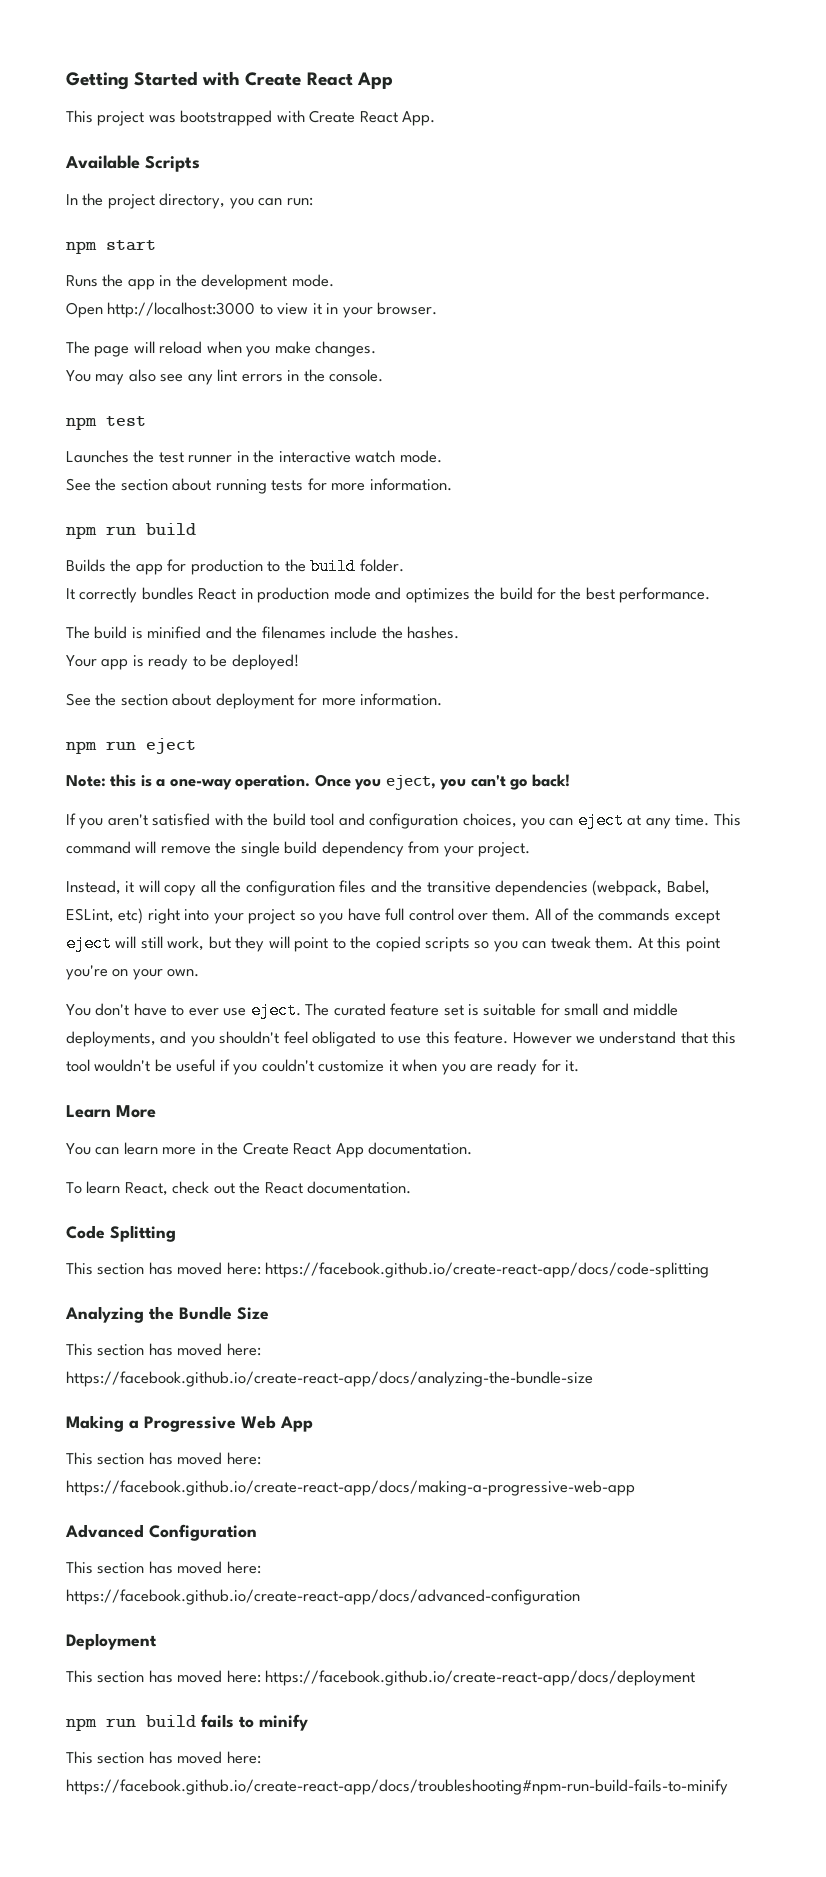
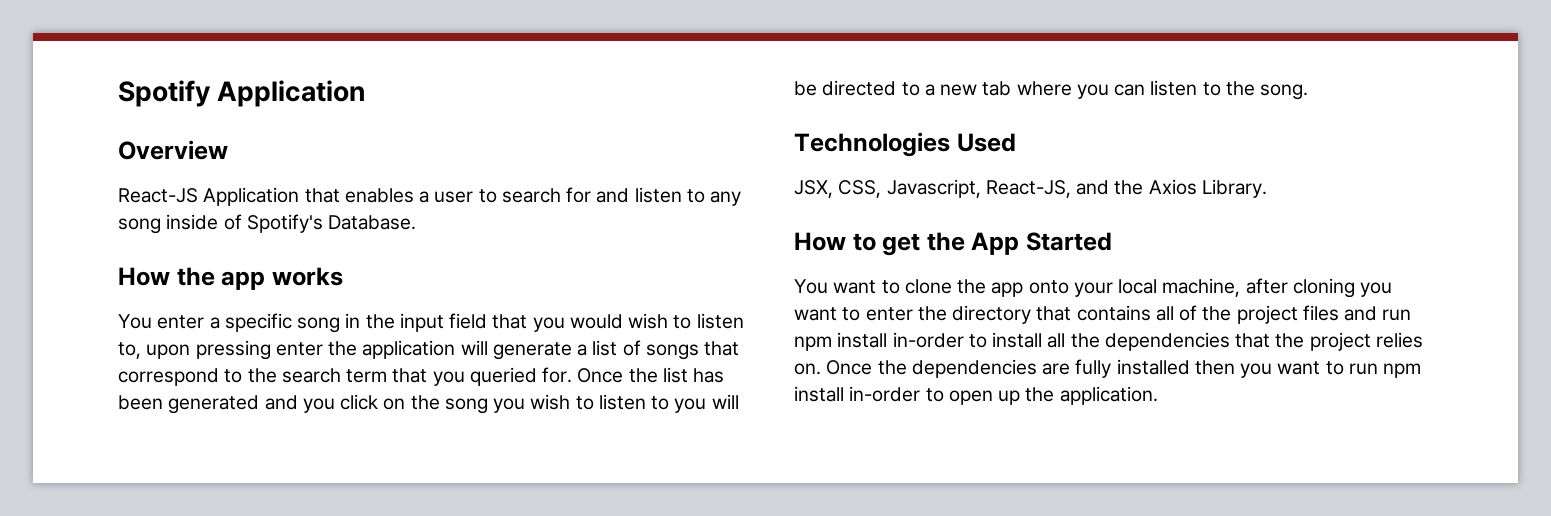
[66,71,393,90] [66,110,436,126] [65,155,200,172] [66,193,313,209] [66,240,156,254] [66,274,334,290] [66,302,438,318] [66,341,377,357] [66,369,384,385] [66,416,146,430] [66,450,442,463] [66,478,452,494] [66,523,196,539] [66,558,404,575] [66,587,711,603] [66,626,460,639] [66,654,299,670] [66,693,443,709] [66,738,196,754] [66,774,571,790] [66,812,741,829] [66,841,531,857] [66,880,710,896] [66,908,720,924] [66,935,720,952] [66,965,200,980] [66,1002,679,1019] [66,1031,737,1047] [66,1059,580,1075] [66,1105,156,1118] [66,1142,473,1158] [66,1181,412,1196] [66,1225,176,1242] [66,1262,710,1278] [65,1306,269,1323] [66,1343,261,1356] [66,1371,593,1387] [66,1415,313,1432] [66,1452,261,1465] [66,1480,635,1496] [65,1524,257,1541] [66,1561,261,1574] [66,1589,580,1605] [66,1633,157,1650] [66,1670,696,1686] [66,1714,308,1731] [66,1751,261,1764] [66,1779,728,1795] Getting Started with Create React App // This project was bootstrapped with Create React App. // Available Scripts // In the project directory, you can run: // npm start // Runs the app in the development mode. // Open http://localhost:3000 to view it in your browser. // The page will reload when you make changes. // You may also see any lint errors in the console. // npm test // Launches the test runner in the interactive watch mode. // See the section about running tests for more information. // npm run build // Builds the app for production to the build folder. // It correctly bundles React in production mode and optimizes the build for the best performance. // The build is minified and the filenames include the hashes. // Your app is ready to be deployed! // See the section about deployment for more information. // npm run eject // Note: this is a one-way operation. Once you eject, you can't go back! // If you aren't satisfied with the build tool and configuration choices, you can eject at any time. This command will remove the single build dependency from your project. // Instead, it will copy all the configuration files and the transitive dependencies (webpack, Babel, ESLint, etc) right into your project so you have full control over them. All of the commands except eject will still work, but they will point to the copied scripts so you can tweak them. At this point you're on your own. // You don't have to ever use eject. The curated feature set is suitable for small and middle deployments, and you shouldn't feel obligated to use this feature. However we understand that this tool wouldn't be useful if you couldn't customize it when you are ready for it. // Learn More // You can learn more in the Create React App documentation. // To learn React, check out the React documentation. // Code Splitting // This section has moved here: https://facebook.github.io/create-react-app/docs/code-splitting // Analyzing the Bundle Size // This section has moved here: https://facebook.github.io/create-react-app/docs/analyzing-the-bundle-size // Making a Progressive Web App // This section has moved here: https://facebook.github.io/create-react-app/docs/making-a-progressive-web-app // Advanced Configuration // This section has moved here: https://facebook.github.io/create-react-app/docs/advanced-configuration // Deployment // This section has moved here: https://facebook.github.io/create-react-app/docs/deployment // npm run build fails to minify // This section has moved here: https://facebook.github.io/create-react-app/docs/troubleshooting#npm-run-build-fails-to-minify -> [118,80,366,107] [118,140,228,160] [118,187,742,206] [118,214,417,234] [118,267,343,290] [118,313,744,333] [118,340,740,360] [118,367,725,386] [118,394,739,414] [794,80,1309,100] [794,132,1016,157] [794,179,1267,198] [794,232,1113,256] [794,278,1393,298] [794,305,1412,324] [794,332,1423,351] [794,359,1422,378] [794,386,1158,405] Spotify Application // Overview // React-JS Application that enables a user to search for and listen to any song inside of Spotify's Database. // How the app works // You enter a specific song in the input field that you would wish to listen to, upon pressing enter the application will generate a list of songs that correspond to the search term that you queried for. Once the list has been generated and you click on the song you wish to listen to you will be directed to a new tab where you can listen to the song. // Technologies Used // JSX, CSS, Javascript, React-JS, and the Axios Library. // How to get the App Started // You want to clone the app onto your local machine, after cloning you want to enter the directory that contains all of the project files and run npm install in-order to install all the dependencies that the project relies on. Once the dependencies are fully installed then you want to run npm install in-order to open up the application.

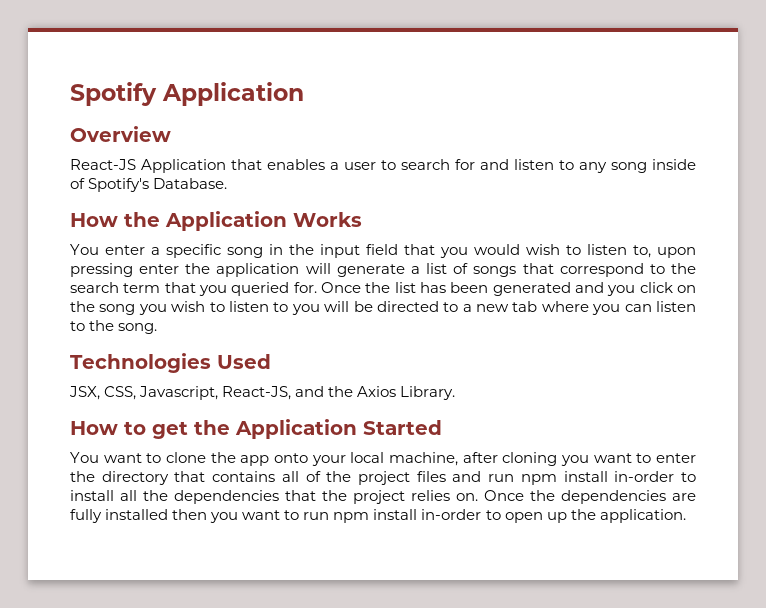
[221,267,343,290] app works -> [165,211,362,231] Application Works
[971,232,1020,255] App -> [235,419,357,439] Application

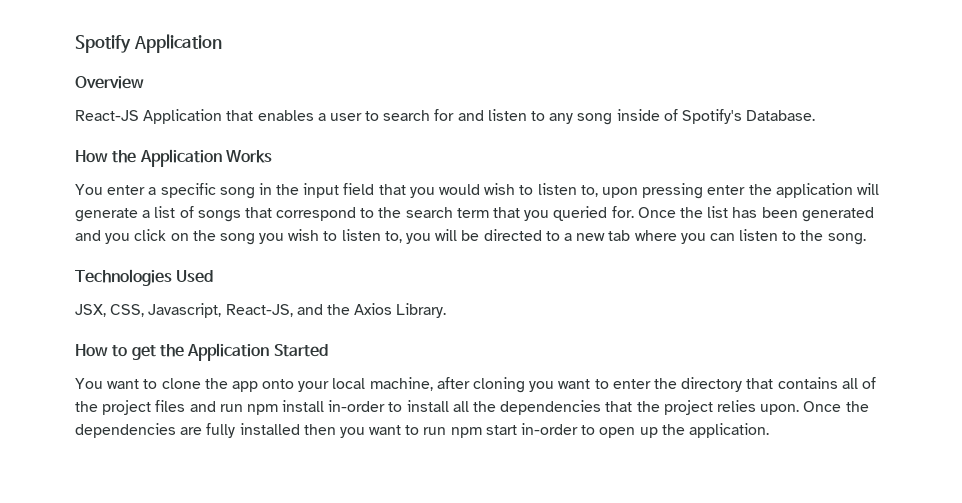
[273,302,289,312] to -> [384,231,402,243] to,
[456,493,478,501] on. -> [760,404,800,415] upon.
[373,509,418,520] install -> [485,425,517,435] start

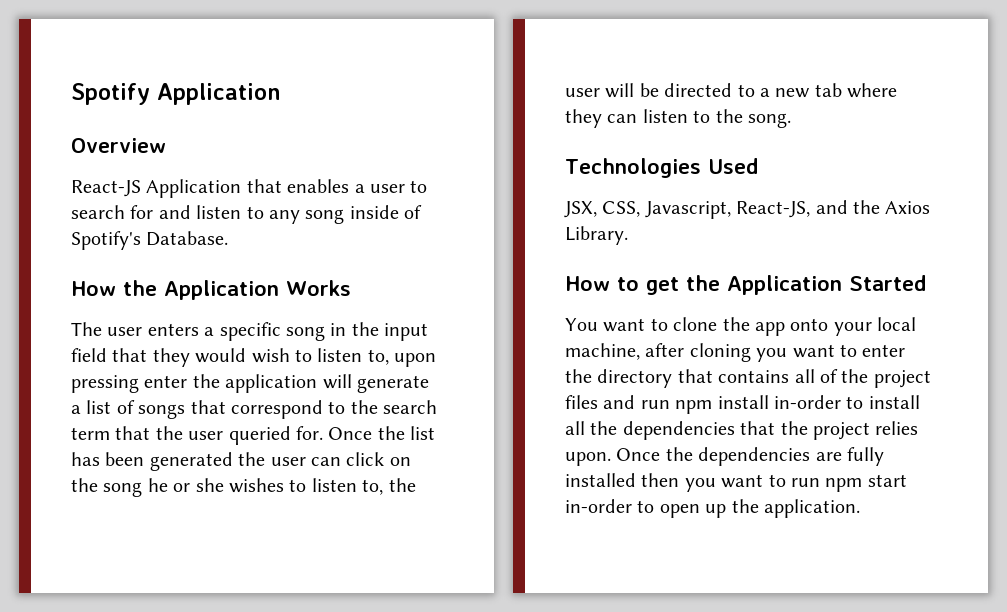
[75,184,146,195] You enter -> [71,322,199,336] The user enters
[409,187,435,198] you -> [152,348,190,367] they
[524,210,550,221] you -> [155,426,224,440] the user
[75,230,131,244] and you -> [238,452,341,466] the user can
[259,229,432,244] you wish to listen to, you -> [147,478,416,495] [565,88,600,97] he or she wishes to listen to, the user
[680,233,706,244] you -> [565,109,602,128] they

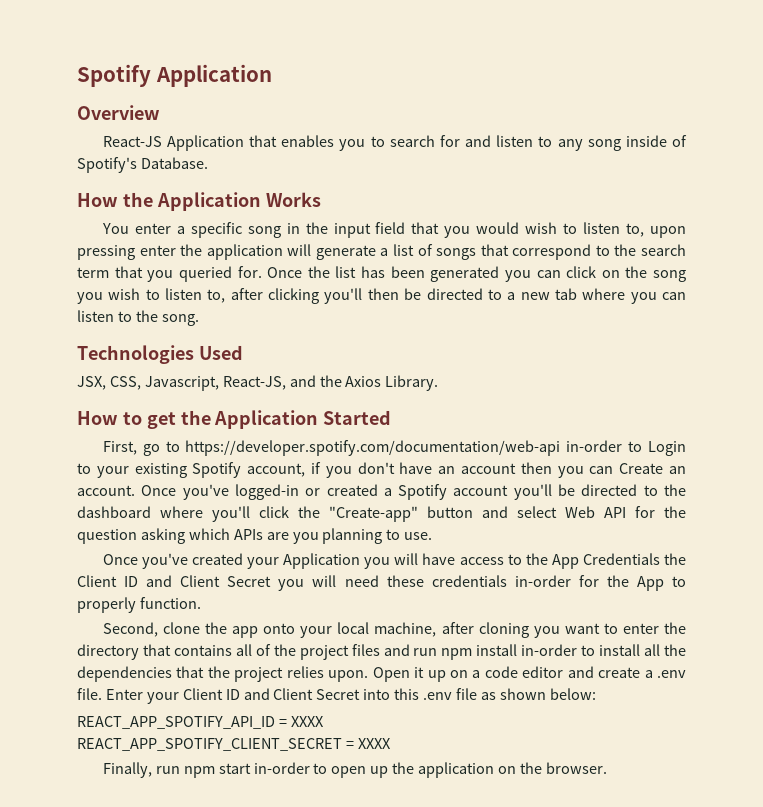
[354,184,405,193] a user -> [339,139,366,151] you
[71,322,199,336] The user enters -> [101,223,171,234] You enter
[152,348,190,367] they -> [444,226,471,238] you
[155,426,224,440] the user -> [147,270,174,282] you
[238,452,306,466] the user -> [504,270,531,282] you
[147,478,416,495] [565,83,635,98] he or she wishes to listen to, the user will -> [77,288,399,304] you wish to listen to, after clicking you'll then
[565,109,602,128] they -> [630,292,657,304] you
[565,318,668,332] You want to -> [102,440,686,456] [77,462,686,478] [77,484,686,500] [77,506,686,522] [77,528,433,544] [102,553,687,569] [77,575,686,591] [77,597,201,613] [102,622,158,637] First, go to https://developer.spotify.com/documentation/web-api in-order to Login to your existing Spotify account, if you don't have an account then you can Create an account. Once you've logged-in or created a Spotify account you'll be directed to the dashboard where you'll click the "Create-app" button and select Web API for the question asking which APIs are you planning to use. // Once you've created your Application you will have access to the App Credentials the Client ID and Client Secret you will need these credentials in-order for the App to properly function. // Second,
[616,447,884,466] [565,473,786,492] Once the dependencies are fully installed then you want to -> [372,666,686,682] [77,688,596,704] [77,716,324,729] [77,738,391,751] [102,762,152,778] Open it up on a code editor and create a .env file. Enter your Client ID and Client Secret into this .env file as shown below: // REACT_APP_SPOTIFY_API_ID = XXXX // REACT_APP_SPOTIFY_CLIENT_SECRET = XXXX // Finally,
[764,499,860,518] application. -> [418,762,607,778] application on the browser.

